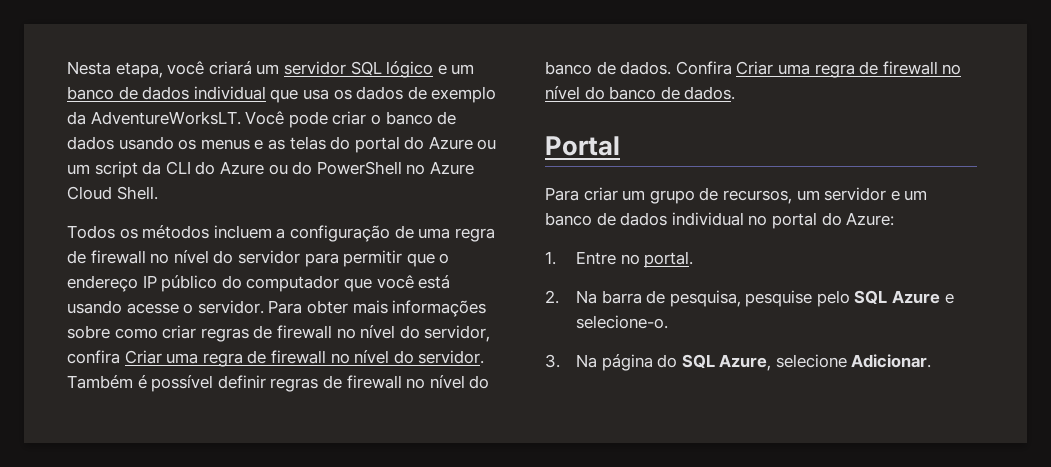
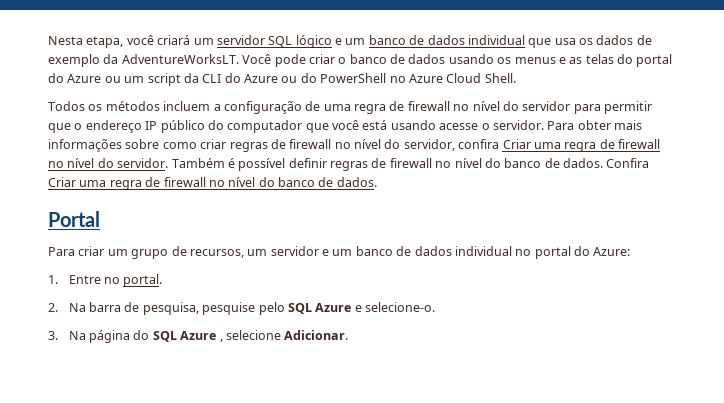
[719,354,772,371] Azure, -> [180,331,223,342] Azure ,

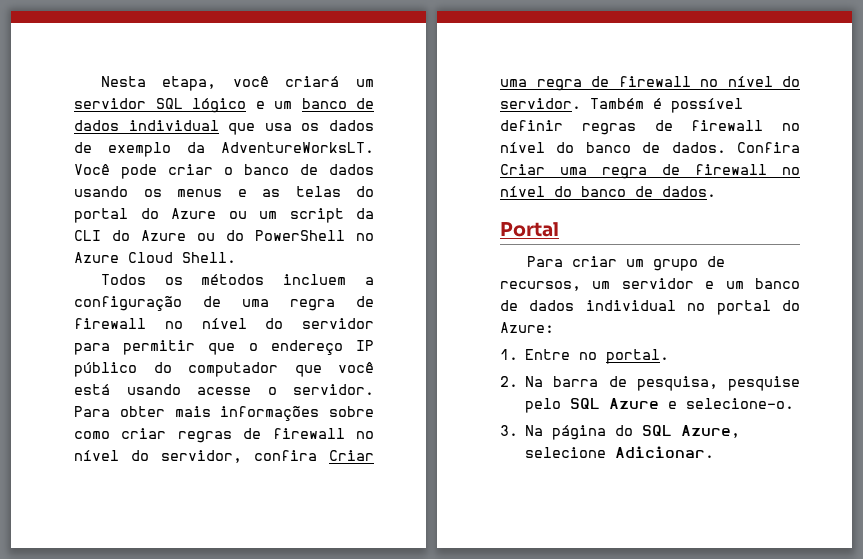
[180,331,223,342] Azure , -> [681,425,741,438] Azure,

